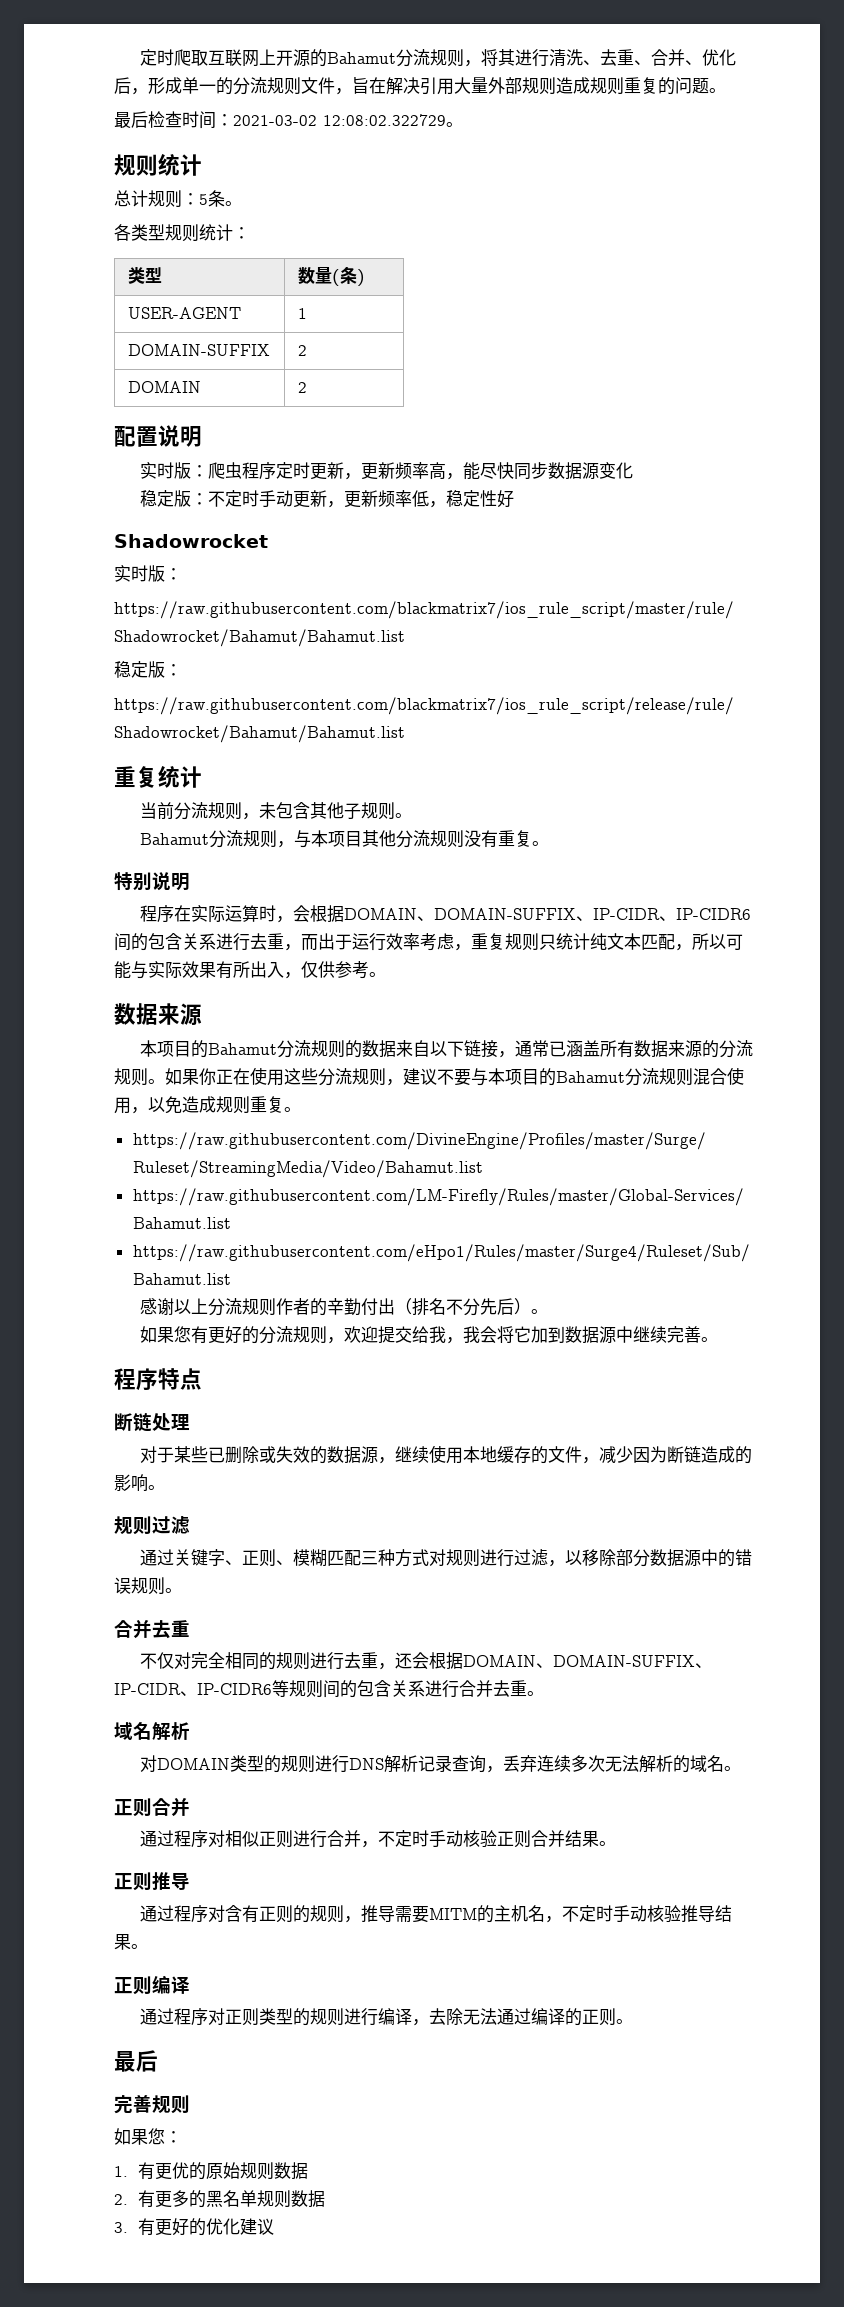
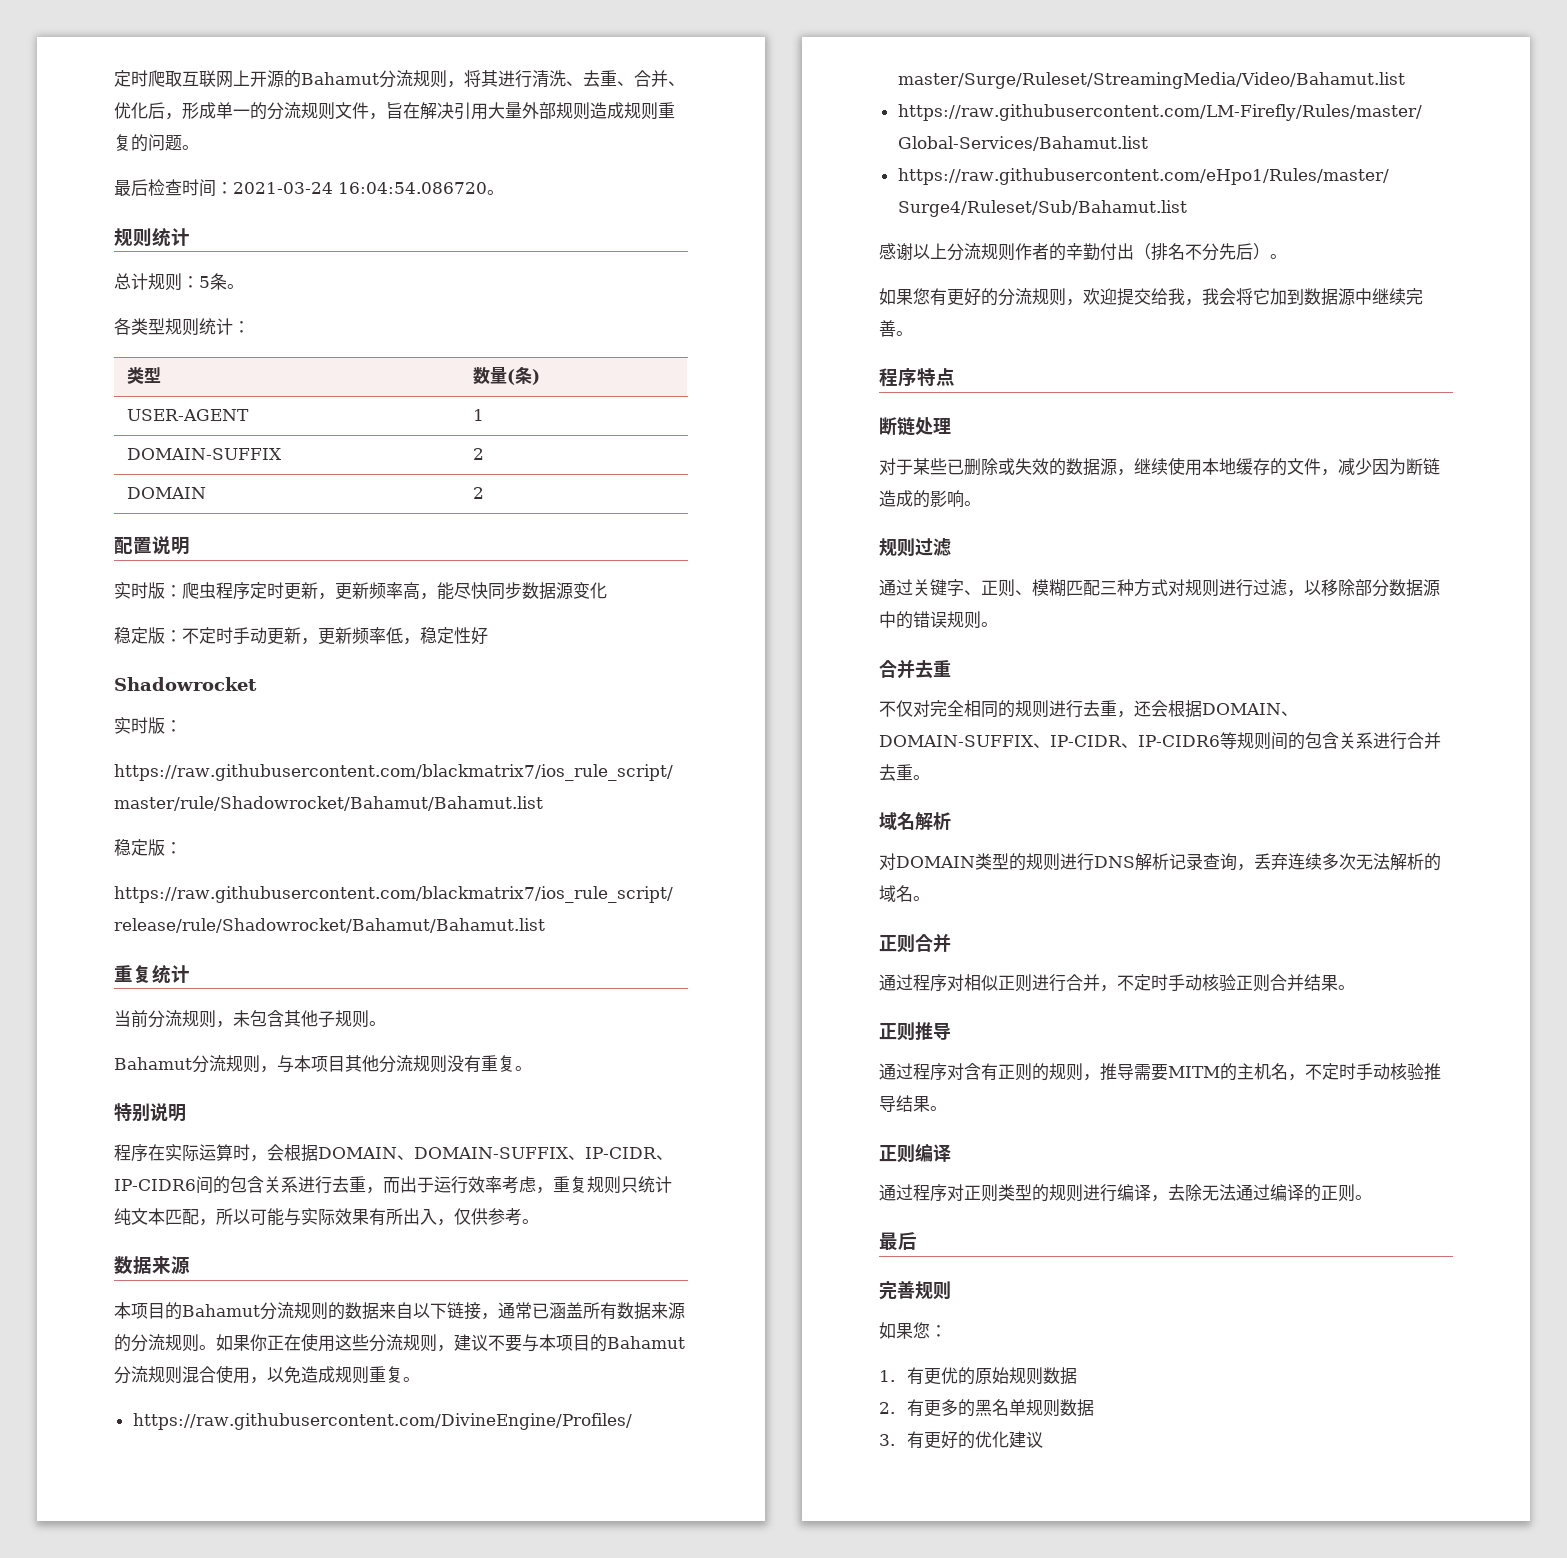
[233,114,446,126] 2021-03-02 12:08:02.322729 -> [233,182,487,194] 2021-03-24 16:04:54.086720

